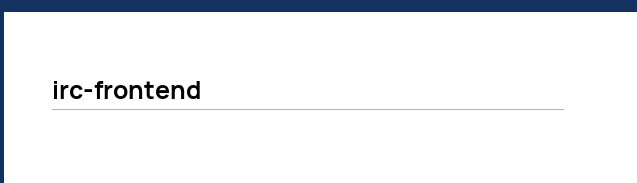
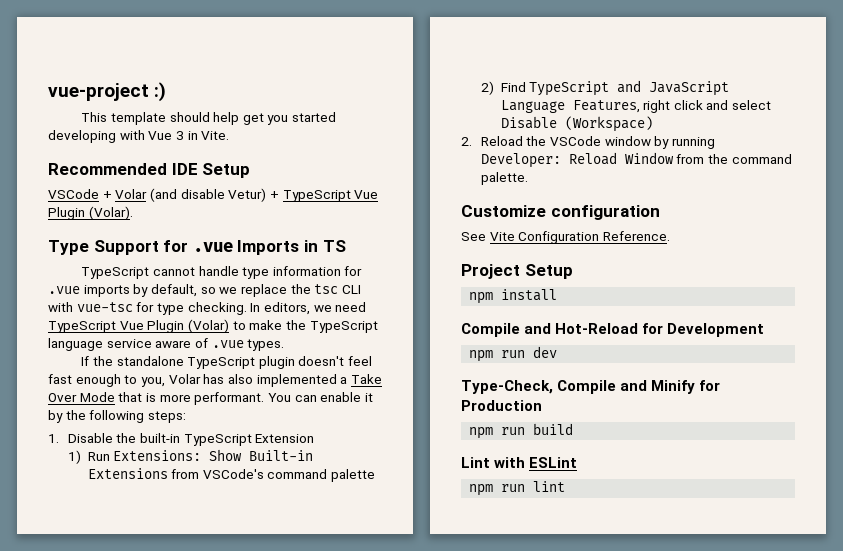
[52,81,201,99] irc-frontend -> [48,82,167,102] [81,112,337,125] [48,130,230,143] [48,163,251,178] [48,188,379,202] [48,206,133,220] [48,240,346,255] [81,266,363,279] [48,284,361,297] [48,302,367,315] [48,319,378,333] [48,338,285,351] [81,356,373,369] [48,374,382,387] [48,392,373,405] [48,410,186,423] [48,433,315,446] [67,449,314,464] [87,468,376,482] [480,80,730,96] [500,100,772,113] [500,116,653,132] [461,136,715,149] [480,152,792,168] [480,172,528,185] [461,205,660,220] [461,231,670,244] [461,264,573,279] [469,289,558,304] [461,323,765,337] [469,346,558,362] [461,380,721,394] [461,400,542,411] [469,423,574,439] [461,457,578,468] [469,481,566,496] vue-project :) // This template should help get you started developing with Vue 3 in Vite. // Recommended IDE Setup // VSCode + Volar (and disable Vetur) + TypeScript Vue Plugin (Volar). // Type Support for .vue Imports in TS // TypeScript cannot handle type information for .vue imports by default, so we replace the tsc CLI with vue-tsc for type checking. In editors, we need TypeScript Vue Plugin (Volar) to make the TypeScript language service aware of .vue types. // If the standalone TypeScript plugin doesn't feel fast enough to you, Volar has also implemented a Take Over Mode that is more performant. You can enable it by the following steps: // 1. Disable the built-in TypeScript Extension // 1) Run Extensions: Show Built-in Extensions from VSCode's command palette // 2) Find TypeScript and JavaScript Language Features, right click and select Disable (Workspace) // 2. Reload the VSCode window by running Developer: Reload Window from the command palette. // Customize configuration // See Vite Configuration Reference. // Project Setup // npm install // Compile and Hot-Reload for Development // npm run dev // Type-Check, Compile and Minify for Production // npm run build // Lint with ESLint // npm run lint

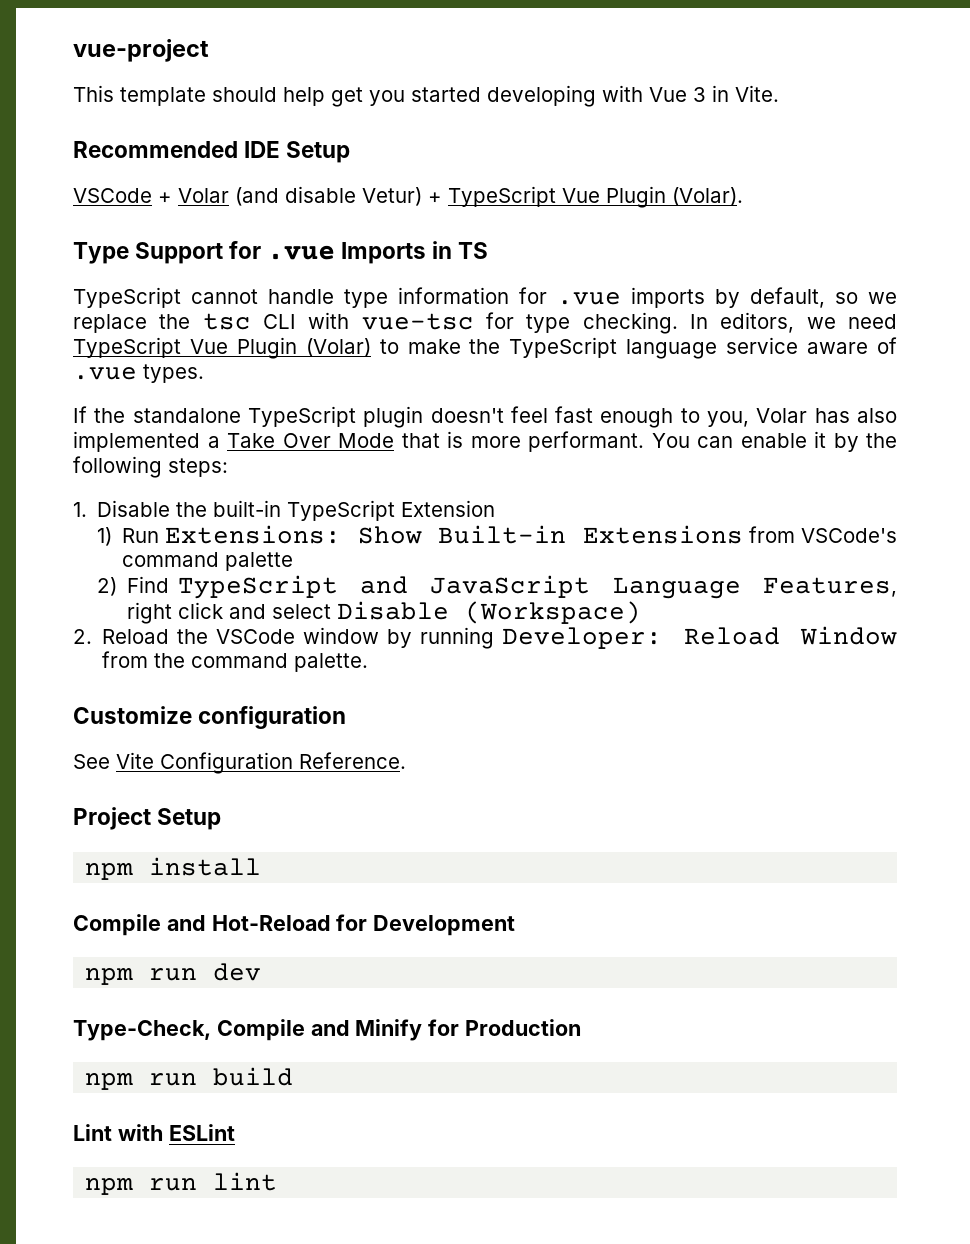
[154,82,167,102] :) -> (209, 50) none

